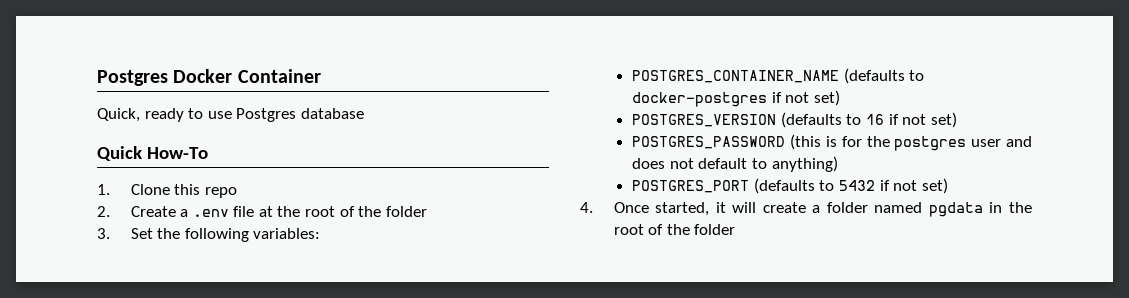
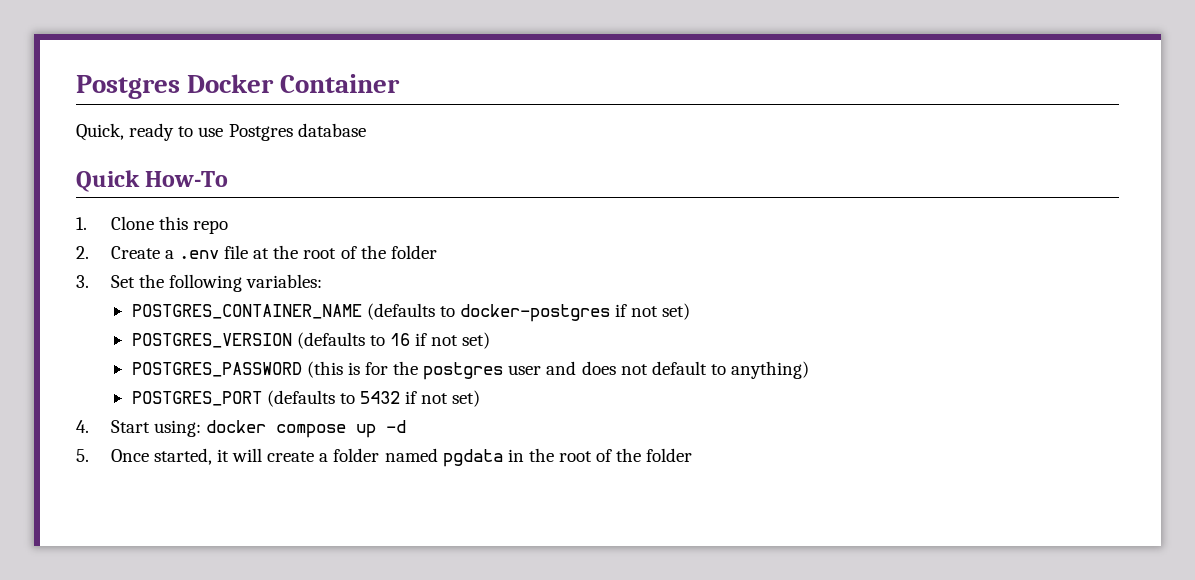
(593, 207) none -> [110,420,406,438] [76,449,89,462] Start using: docker compose up -d // 5.

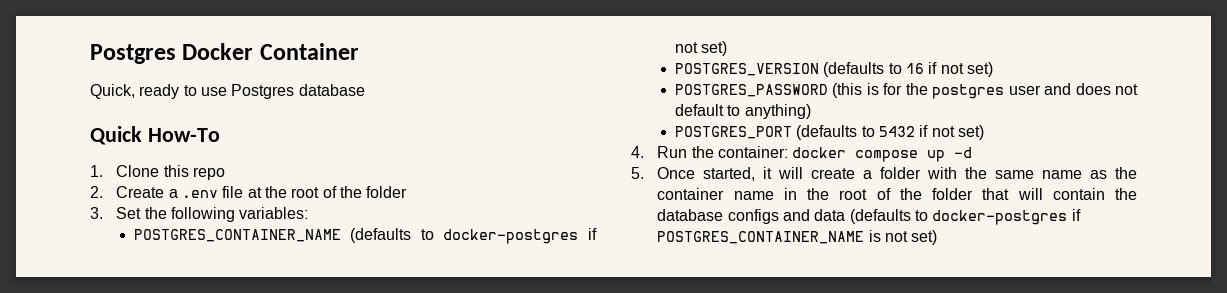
[110,420,201,437] Start using: -> [657,146,788,158] Run the container:
[384,448,503,467] named pgdata -> [927,167,1137,179] [657,188,774,200] with the same name as the container name
(693, 455) none -> [982,188,1137,200] [657,209,1081,225] [657,230,938,245] that will contain the database configs and data (defaults to docker-postgres if POSTGRES_CONTAINER_NAME is not set)

